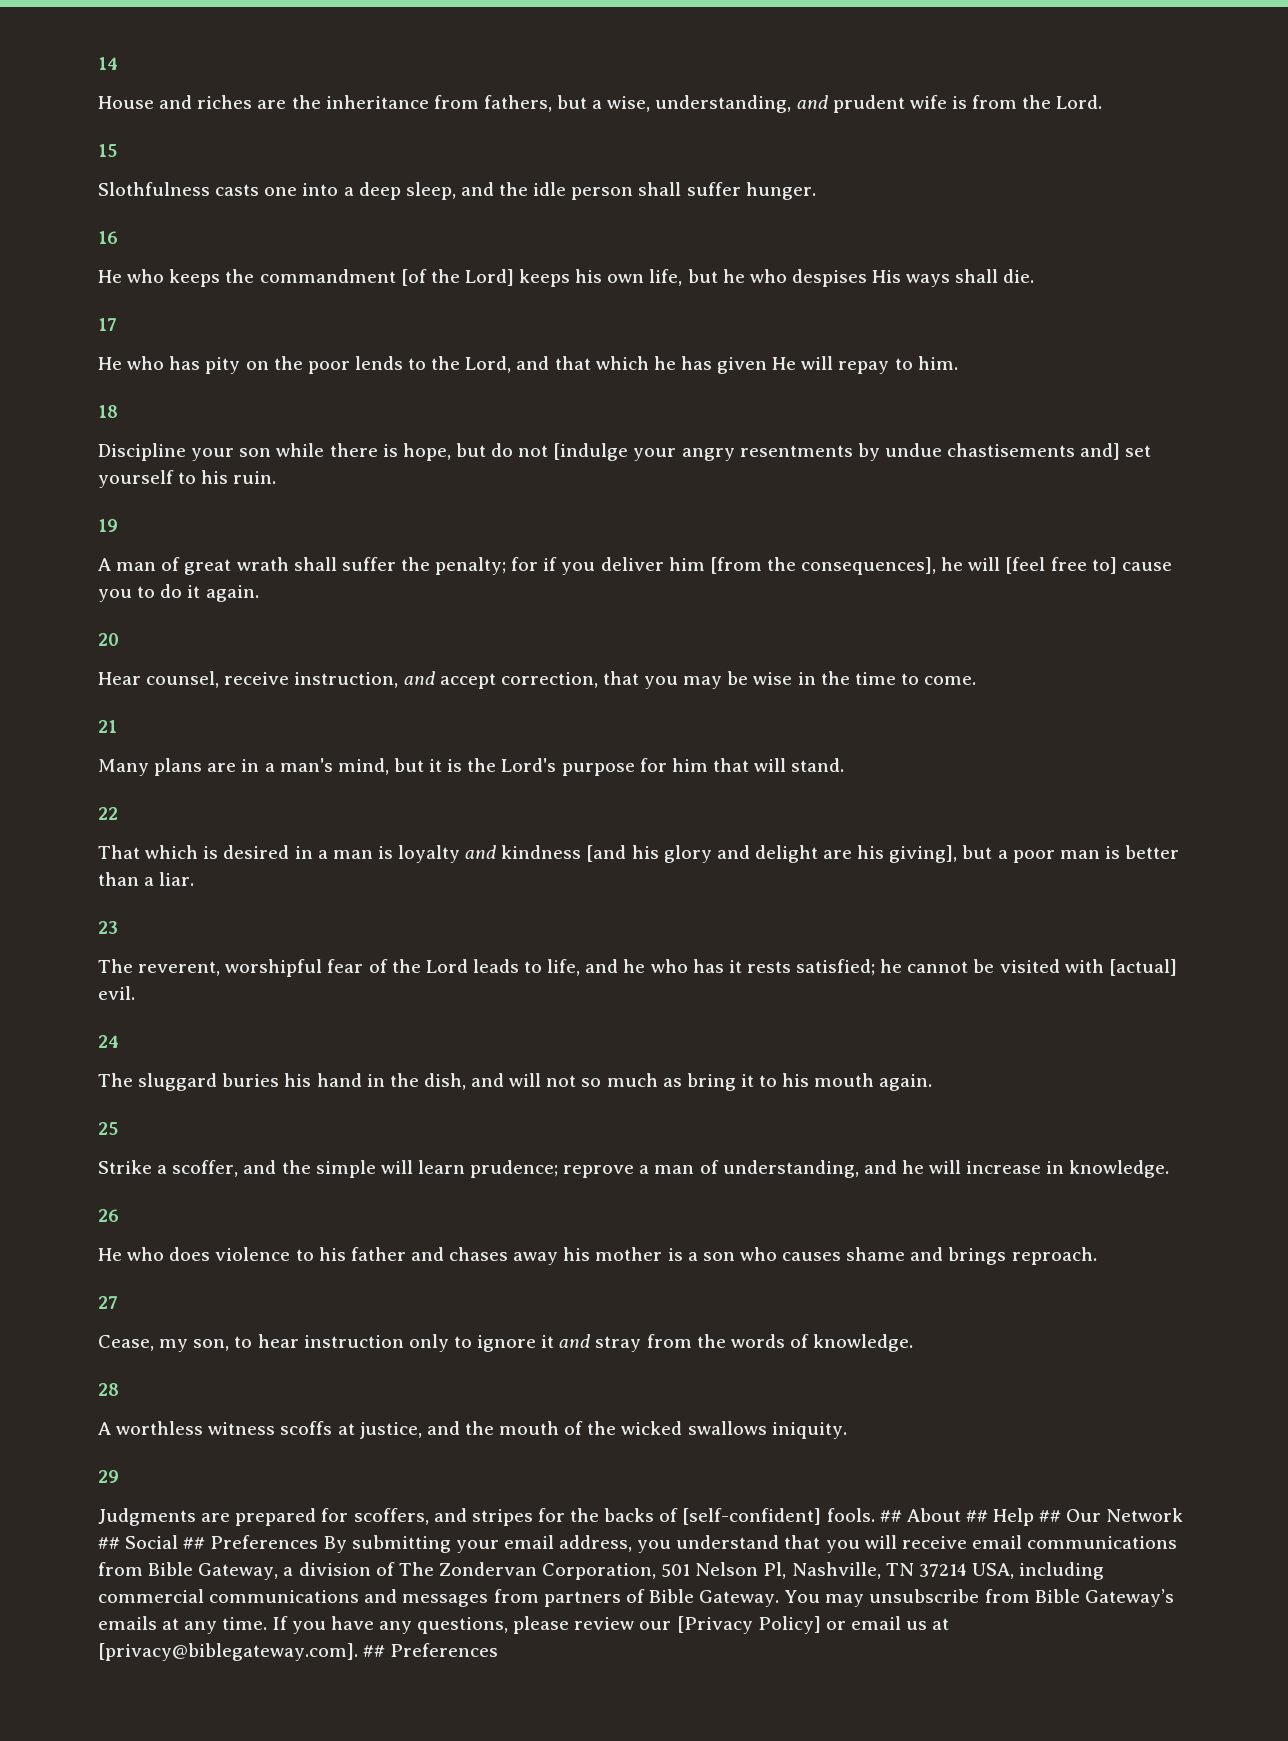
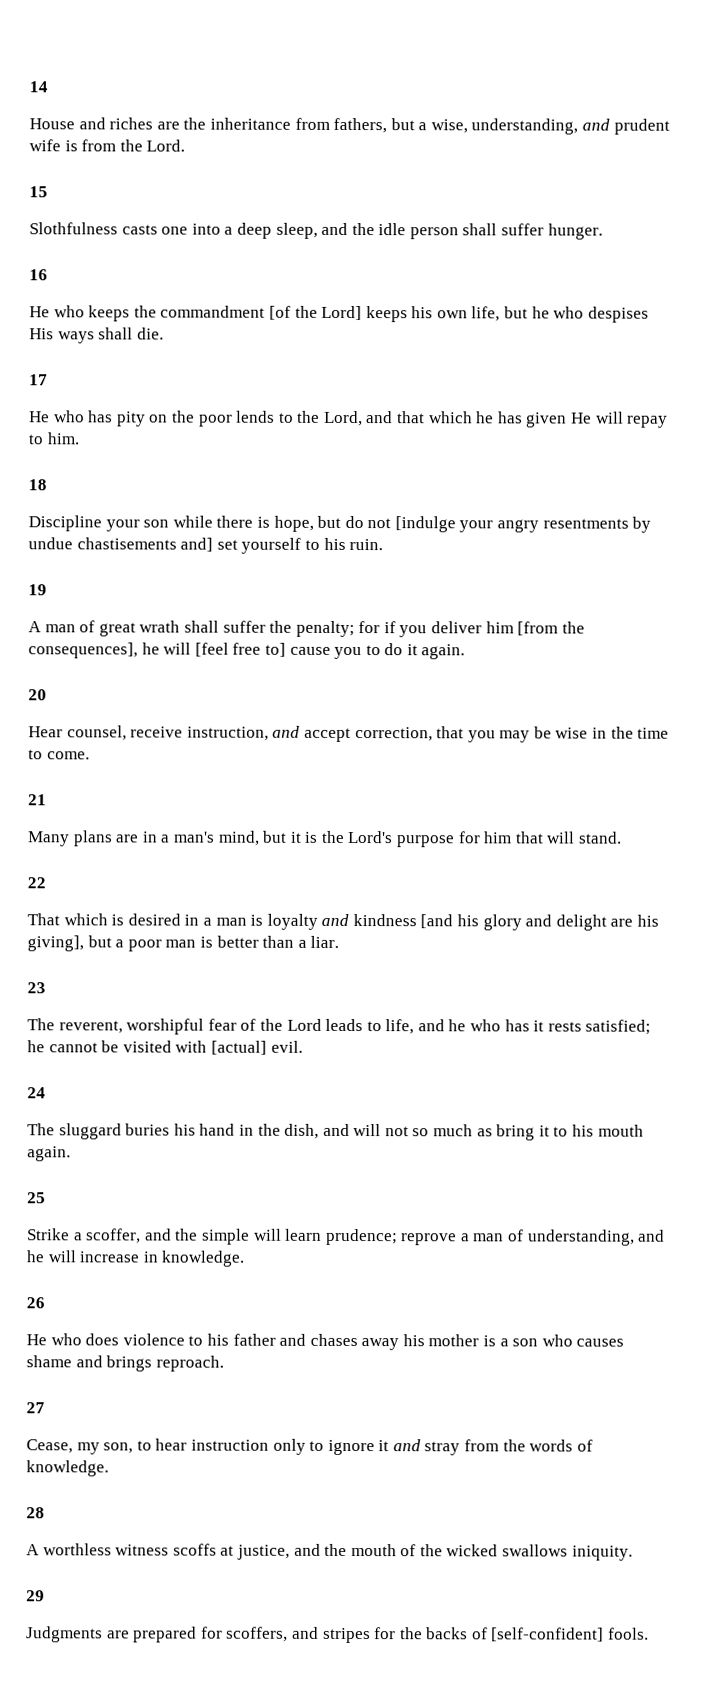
[879,1508,1184,1526] [98,1535,1178,1553] [98,1562,1105,1580] [98,1589,1174,1607] [98,1616,950,1634] [98,1643,499,1661] ## About ## Help ## Our Network ## Social ## Preferences By submitting your email address, you understand that you will receive email communications from Bible Gateway, a division of The Zondervan Corporation, 501 Nelson Pl, Nashville, TN 37214 USA, including commercial communications and messages from partners of Bible Gateway. You may unsubscribe from Bible Gateway’s emails at any time. If you have any questions, please review our [Privacy Policy] or email us at [privacy@biblegateway.com]. ## Preferences -> (650, 1633) none

